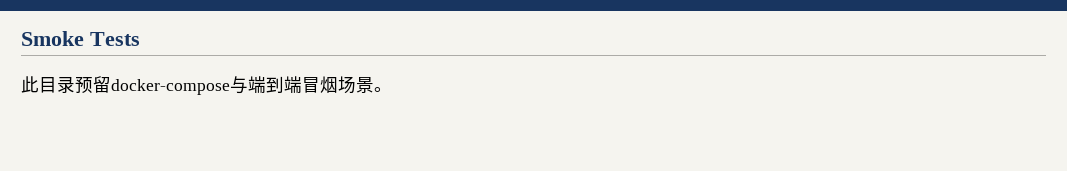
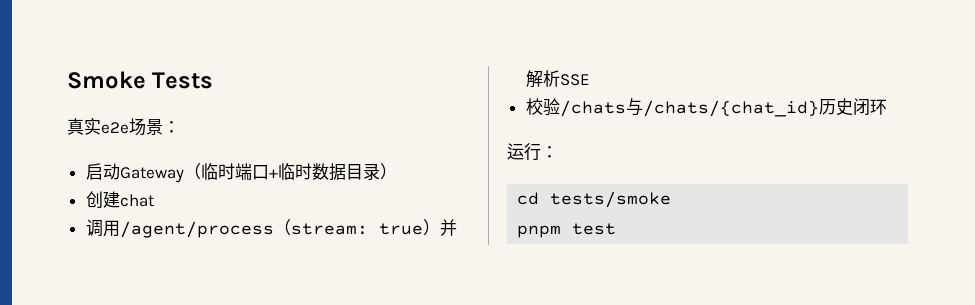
[21,76,392,95] 此目录预留docker-compose与端到端冒烟场景。 -> [67,118,180,136] [85,163,397,183] [85,191,154,209] [85,219,457,238] [525,70,590,88] [525,98,887,117] [507,143,558,161] [517,191,672,208] [517,223,617,238] 真实e2e场景： // 启动Gateway（临时端口+临时数据目录） // 创建chat // 调用/agent/process（stream: true）并解析SSE // 校验/chats与/chats/{chat_id}历史闭环 // 运行： // cd tests/smoke // pnpm test

